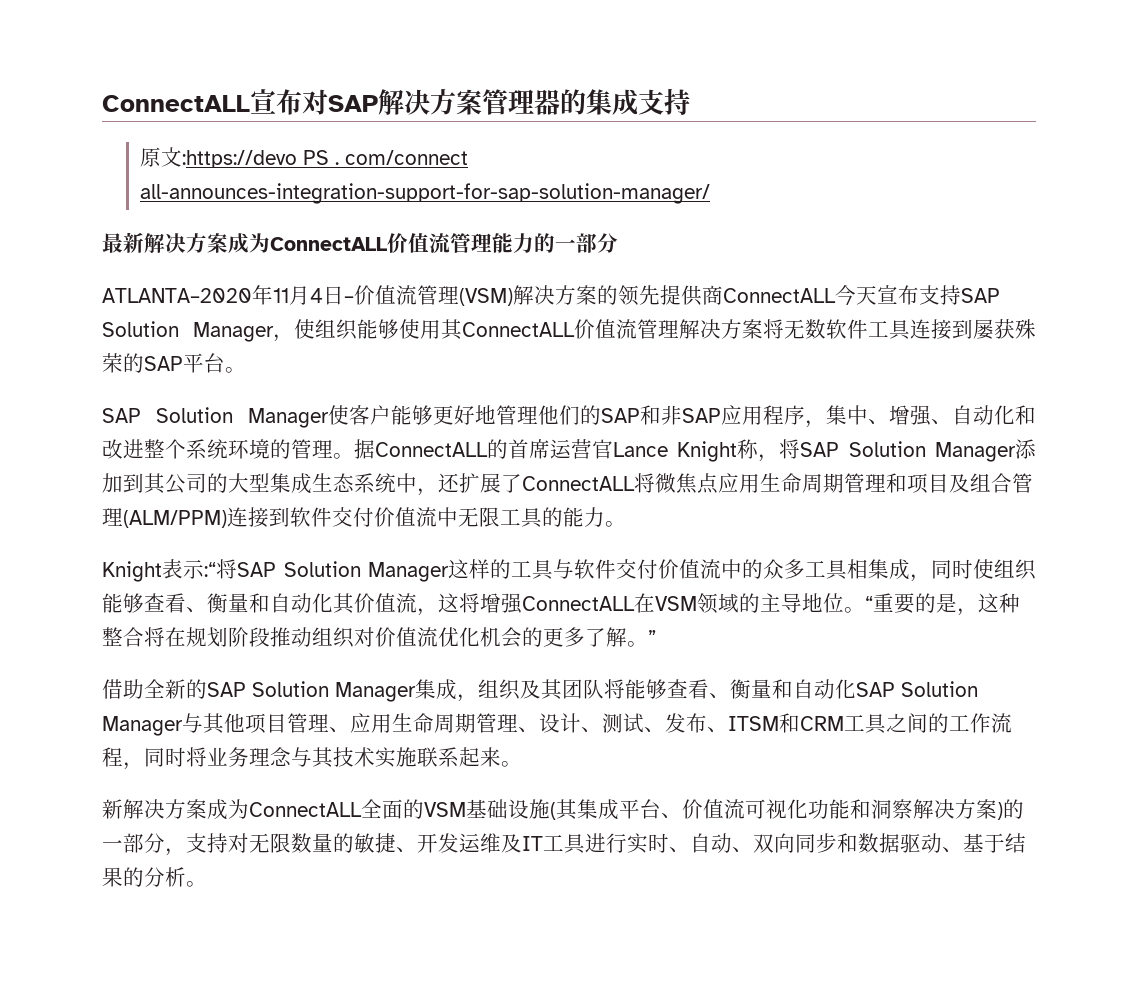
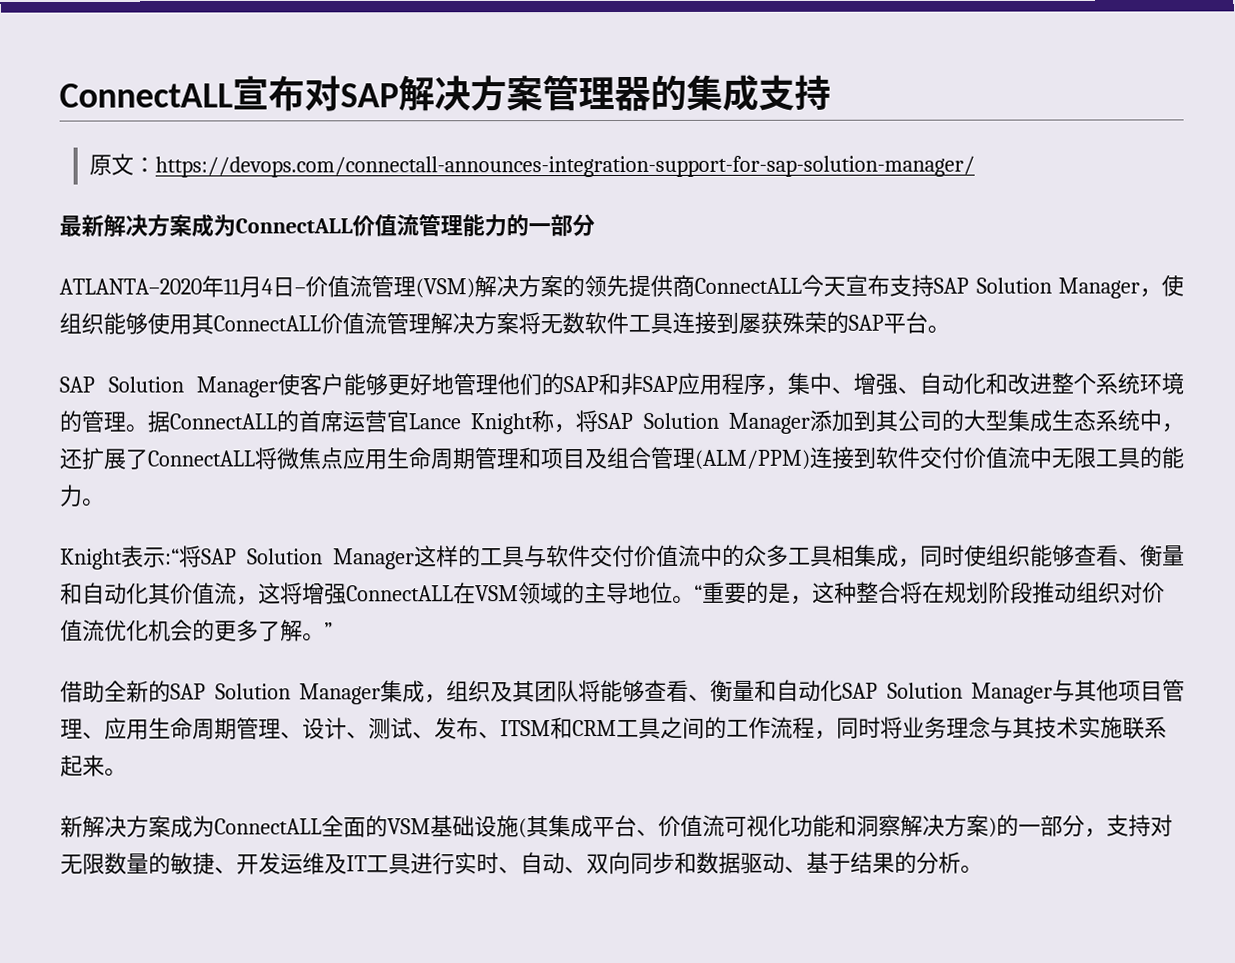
[182,150,469,168] [140,183,711,204] :https://devo PS . com/connect all-announces-integration-support-for-sap-solution-manager/ -> [132,155,975,178] ：https://devops.com/connectall-announces-integration-support-for-sap-solution-manager/

